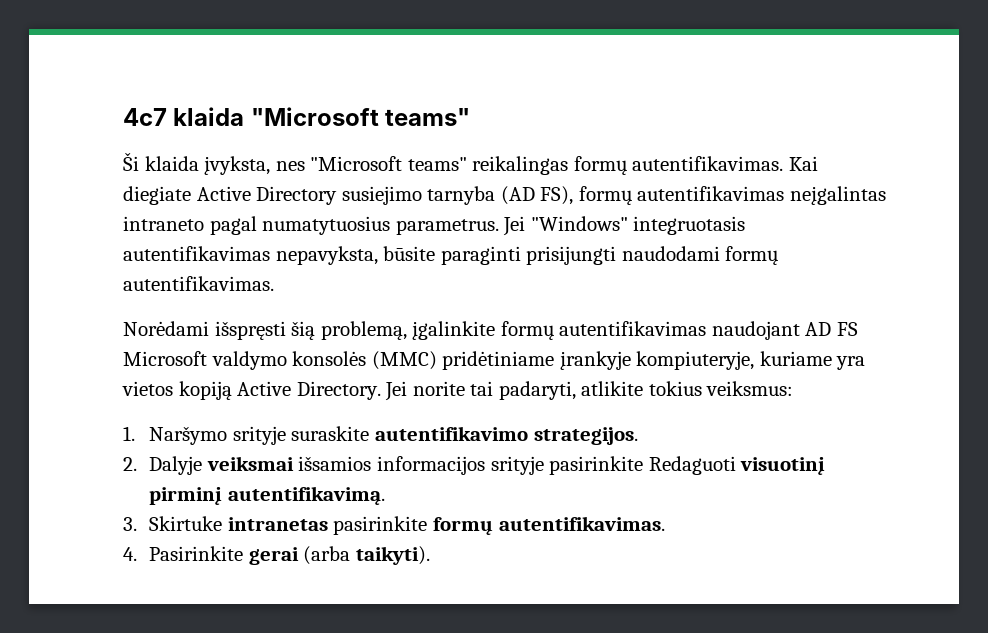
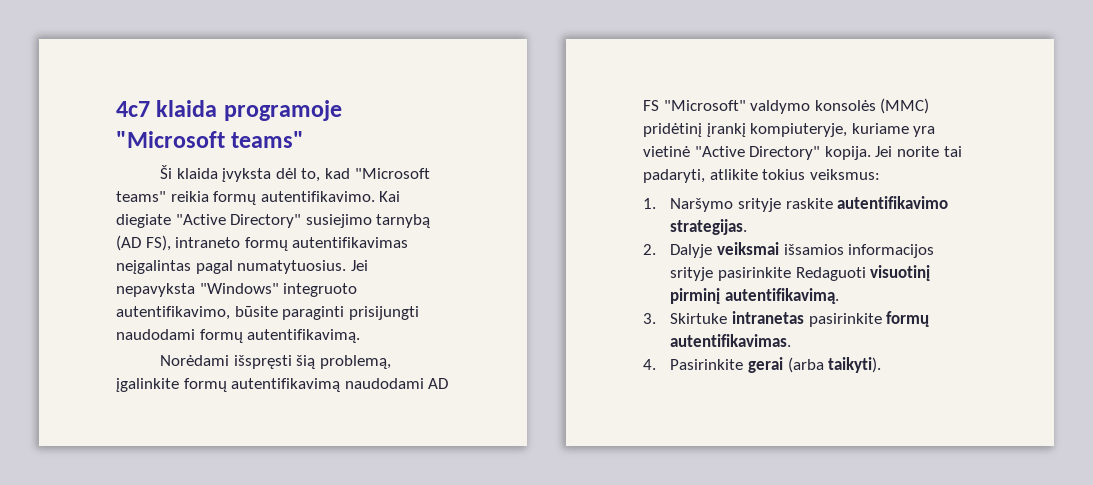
(245, 116) none -> [223,100,342,121] programoje
[204,156,818,175] [123,186,496,205] įvyksta, nes "Microsoft teams" reikalingas formų autentifikavimas. Kai diegiate Active Directory susiejimo tarnyba -> [222,168,430,182] [116,191,401,205] [116,214,431,228] įvyksta dėl to, kad "Microsoft teams" reikia formų autentifikavimo. Kai diegiate "Active Directory" susiejimo tarnybą
(574, 195) none -> [175,237,241,248] intraneto
[123,216,746,236] [123,246,378,265] intraneto pagal numatytuosius parametrus. Jei "Windows" integruotasis autentifikavimas nepavyksta, -> [195,260,368,274] [116,283,358,297] [116,306,230,320] pagal numatytuosius. Jei nepavyksta "Windows" integruoto autentifikavimo,
[123,276,274,291] autentifikavimas. -> [247,329,361,343] autentifikavimą.
[559,321,800,340] autentifikavimas naudojant -> [231,378,424,392] autentifikavimą naudodami
[123,351,207,366] Microsoft -> [663,100,746,111] "Microsoft"
[442,351,631,370] pridėtiniame įrankyje -> [643,123,746,137] pridėtinį įrankį
[122,381,381,400] vietos kopiją Active Directory. -> [643,146,871,160] vietinė "Active Directory" kopija.
[291,426,638,445] suraskite autentifikavimo strategijos. -> [785,196,949,209] [670,219,748,235] raskite autentifikavimo strategijas.

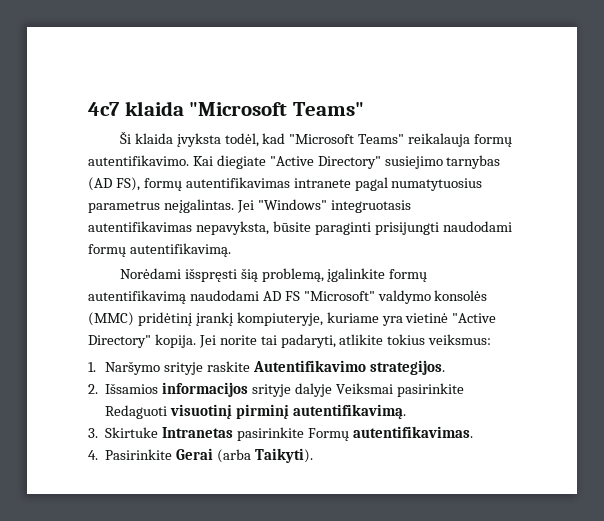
[223,100,342,121] [116,131,305,148] programoje "Microsoft teams" -> [189,102,364,116] "Microsoft Teams"
[275,168,430,182] [116,191,209,202] dėl to, kad "Microsoft teams" reikia -> [224,133,471,147] todėl, kad "Microsoft Teams" reikalauja
[376,214,431,228] tarnybą -> [446,155,501,169] tarnybas
[175,237,241,248] intraneto -> (140, 184) none
[116,260,368,274] [116,283,358,297] [116,306,230,320] neįgalintas pagal numatytuosius. Jei nepavyksta "Windows" integruoto autentifikavimo, -> [293,177,483,191] [88,199,411,213] [88,221,269,235] intranete pagal numatytuosius parametrus neįgalintas. Jei "Windows" integruotasis autentifikavimas nepavyksta,
[837,196,949,209] [670,219,748,235] autentifikavimo strategijas. -> [253,360,446,375] Autentifikavimo strategijos.
[670,242,935,258] [670,267,714,281] Dalyje veiksmai išsamios informacijos srityje -> [105,382,394,397] Išsamios informacijos srityje dalyje Veiksmai
[731,311,930,327] intranetas pasirinkite formų -> [162,427,350,441] Intranetas pasirinkite Formų
[747,357,882,373] gerai (arba taikyti). -> [176,448,314,463] Gerai (arba Taikyti).

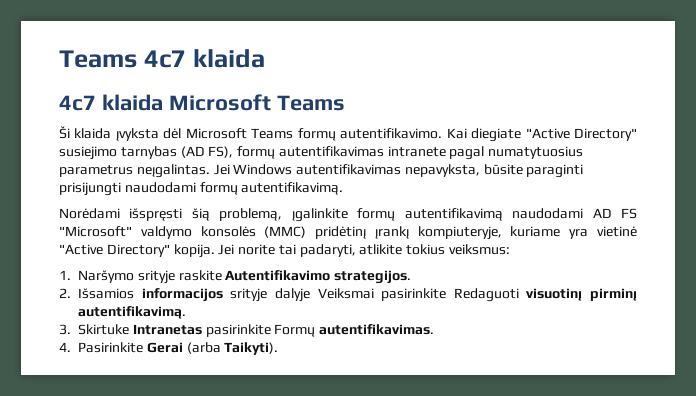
[88,101,364,116] 4c7 klaida "Microsoft Teams" -> [59,49,265,68] [59,94,345,111] Teams 4c7 klaida // 4c7 klaida Microsoft Teams
[224,133,471,147] todėl, kad "Microsoft Teams" reikalauja -> [163,128,294,139] dėl Microsoft Teams
[257,199,411,213] "Windows" integruotasis -> [233,164,293,175] Windows

